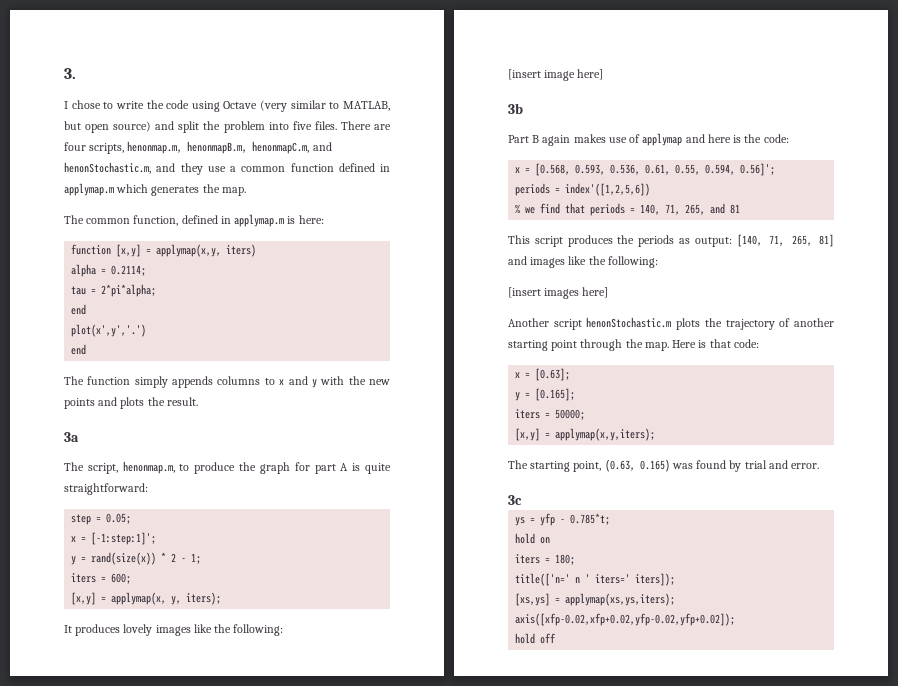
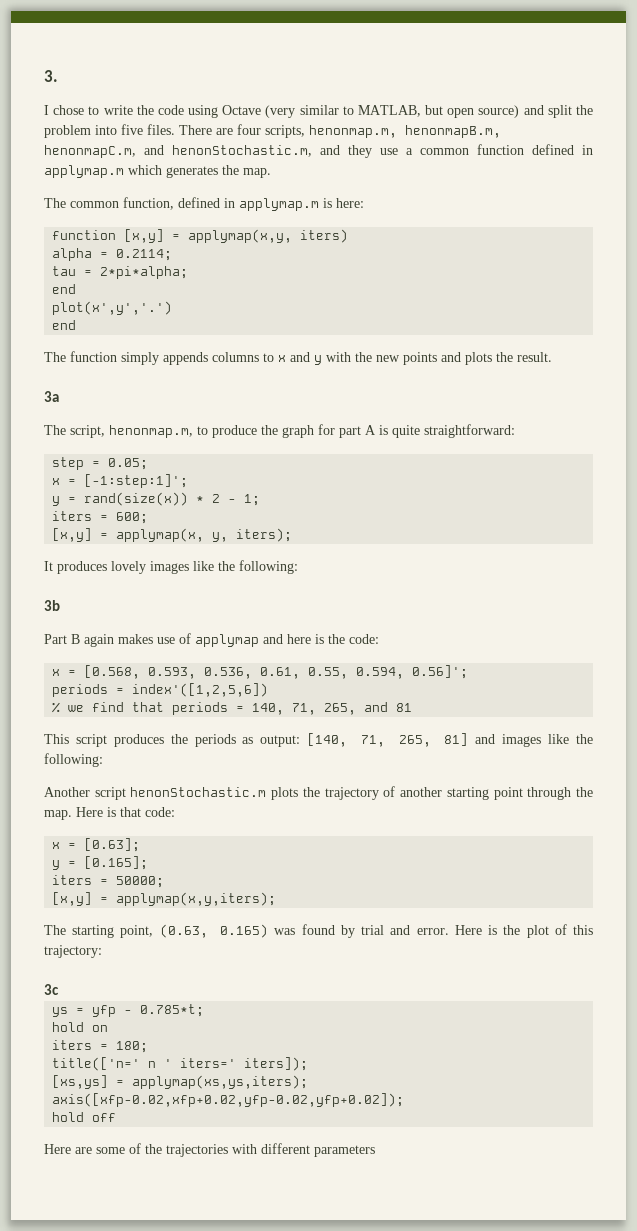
[508,69,604,81] // [insert image here] -> (298, 567) none
[508,287,609,299] // [insert images here] -> (103, 760) none
(820, 466) none -> [454,924,594,938] [44,945,102,958] Here is the plot of this trajectory:
(557, 638) none -> [44,1143,375,1157] // Here are some of the trajectories with different parameters

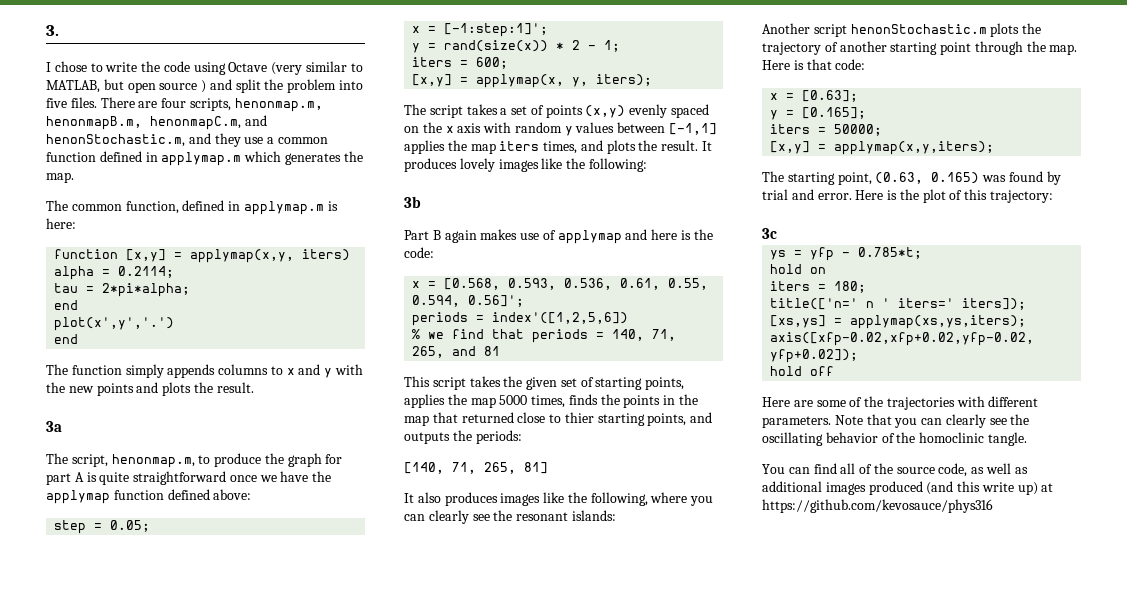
[478,105,520,118] source) -> [159,80,207,93] source )
[424,424,515,438] straightforward: -> [133,471,332,485] [46,489,252,504] straightforward once we have the applymap function defined above:
(293, 535) none -> [404,104,710,118] [404,122,718,136] [404,140,699,154] The script takes a set of points (x,y) evenly spaced on the x axis with random y values between [-1,1] applies the map iters times, and plots the result.
[113,733,593,747] [44,753,103,767] produces the periods as output: [140, 71, 265, 81] and images like the following: -> [469,376,685,390] [404,394,699,408] [404,412,713,426] [404,430,522,444] [404,462,548,474] [404,492,714,506] [404,510,616,524] takes the given set of starting points, applies the map 5000 times, finds the points in the map that returned close to thier starting points, and outputs the periods: // [140, 71, 265, 81] // It also produces images like the following, where you can clearly see the resonant islands:
[314,1145,375,1157] parameters -> [762,414,1030,428] [762,432,1027,446] [762,463,1028,477] [762,481,1054,495] [762,499,993,513] parameters. Note that you can clearly see the oscillating behavior of the homoclinic tangle. // You can find all of the source code, as well as additional images produced (and this write up) at https://github.com/kevosauce/phys316

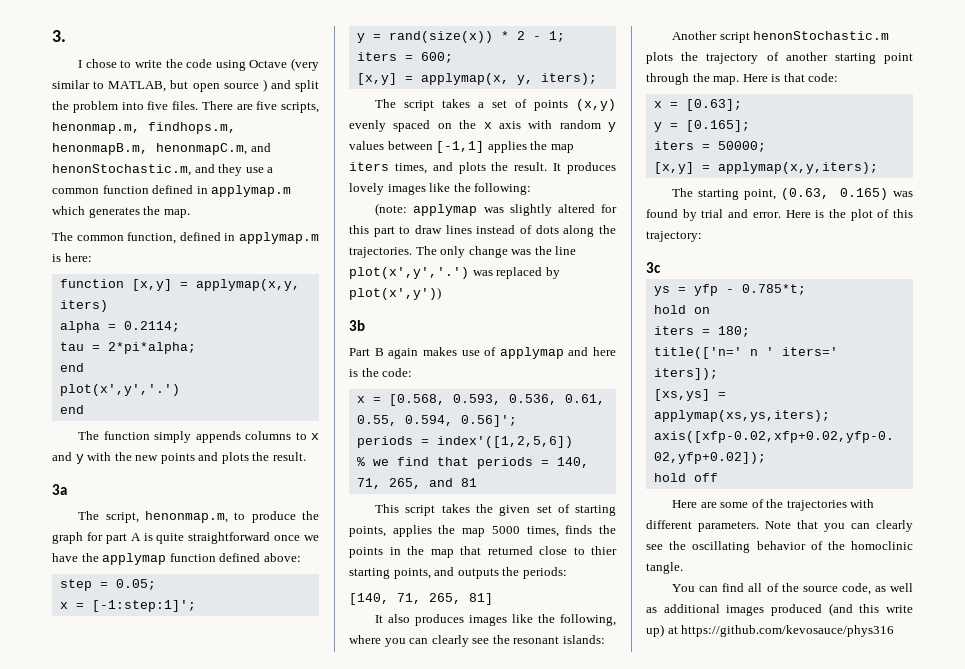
[161,98,187,108] four -> [256,101,278,110] five
(323, 105) none -> [148,122,236,134] findhops.m,
(647, 165) none -> [375,203,617,216] [349,225,616,237] [349,246,577,258] [349,267,560,279] [349,287,441,300] // (note: applymap was slightly altered for this part to draw lines instead of dots along the trajectories. The only change was the line plot(x',y','.') was replaced by plot(x',y'))

